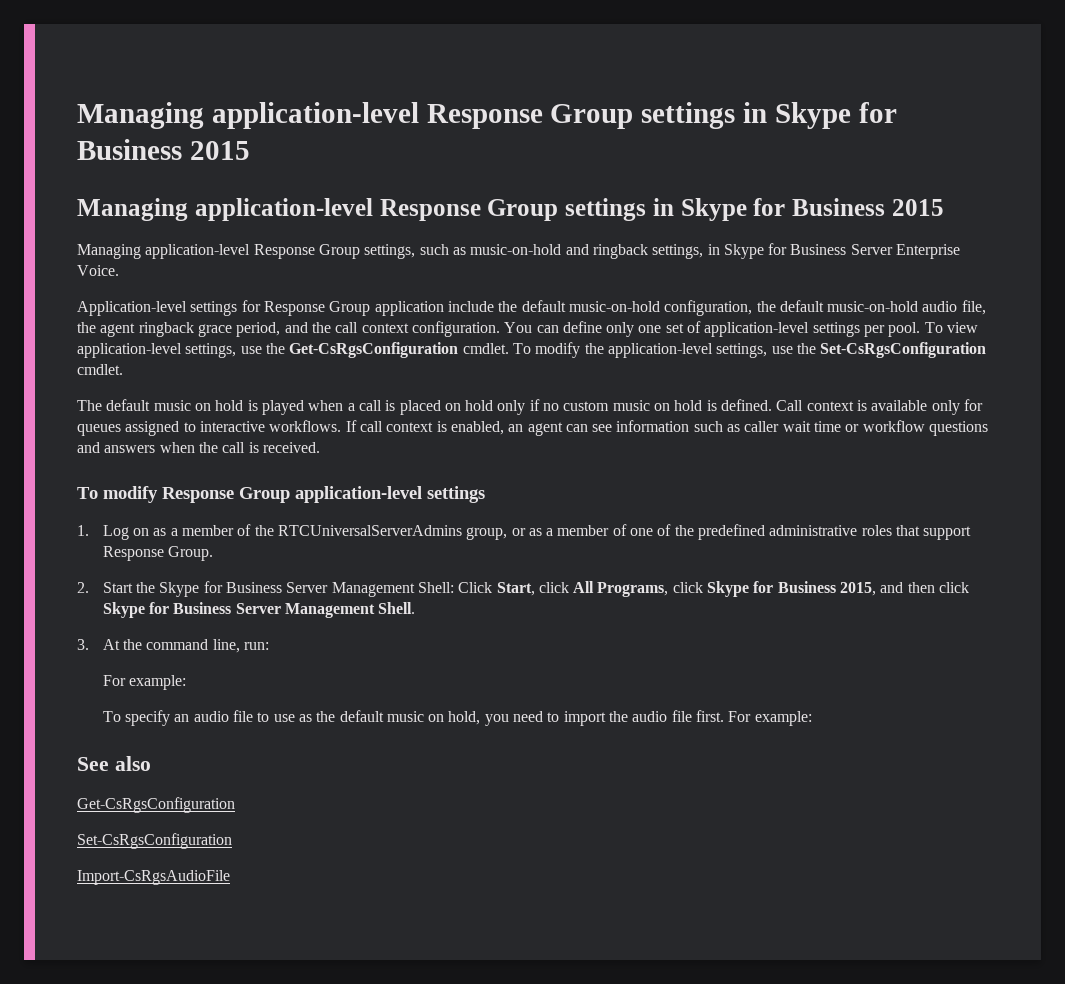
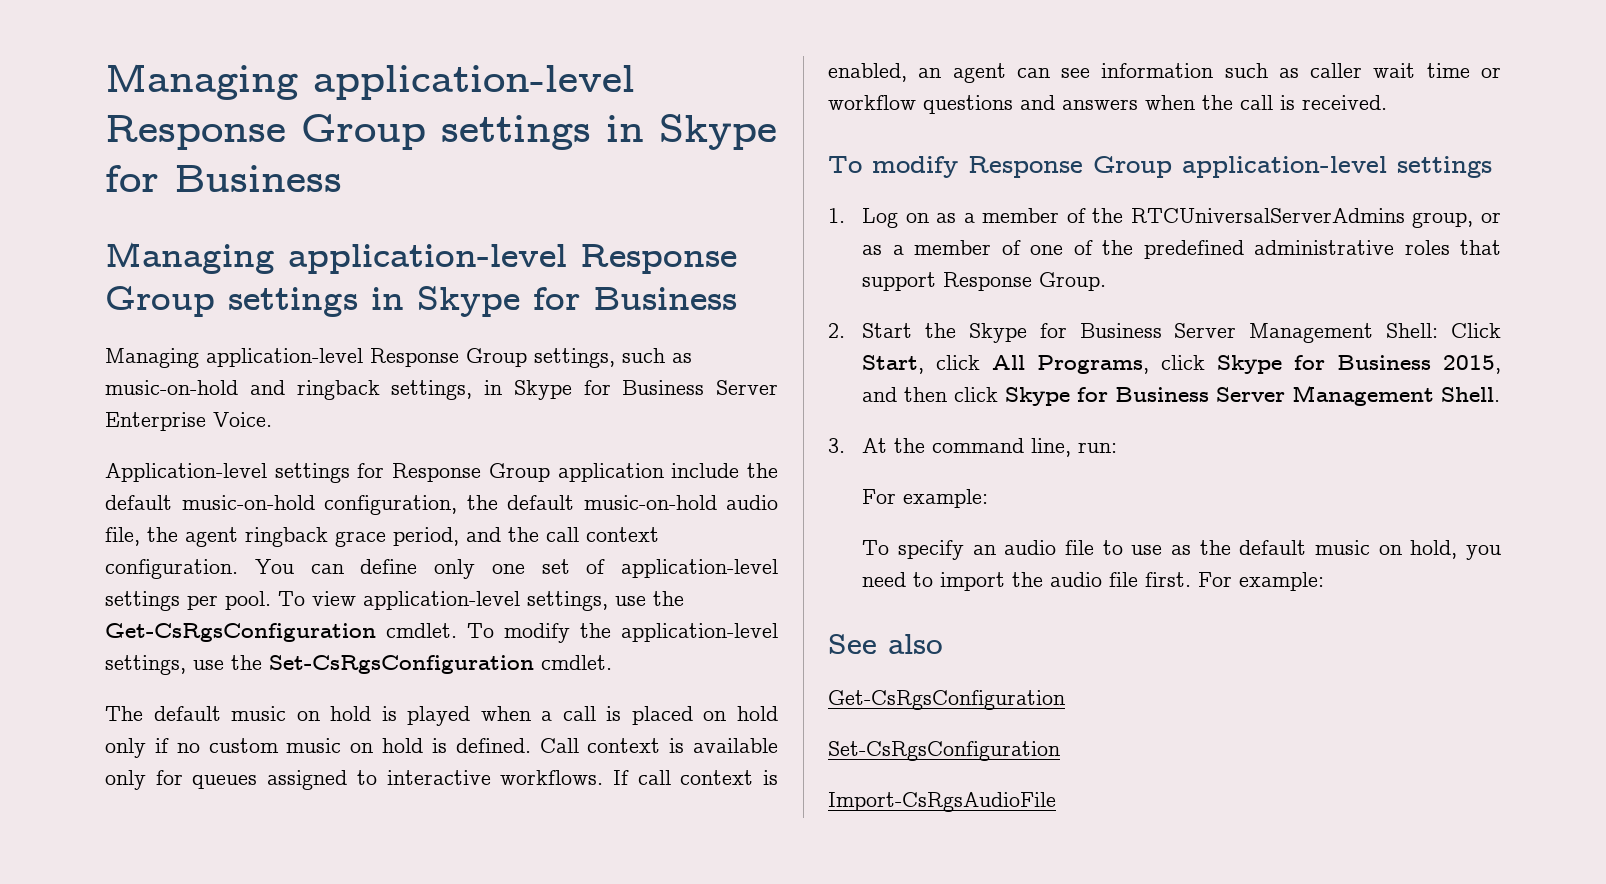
[77,102,897,129] [77,139,250,160] [77,198,944,221] Managing application-level Response Group settings in Skype for Business 2015 // Managing application-level Response Group settings in Skype for Business 2015 -> [105,64,635,100] [105,114,777,150] [105,165,342,192] [105,242,737,274] [105,286,737,317] Managing application-level Response Group settings in Skype for Business // Managing application-level Response Group settings in Skype for Business

